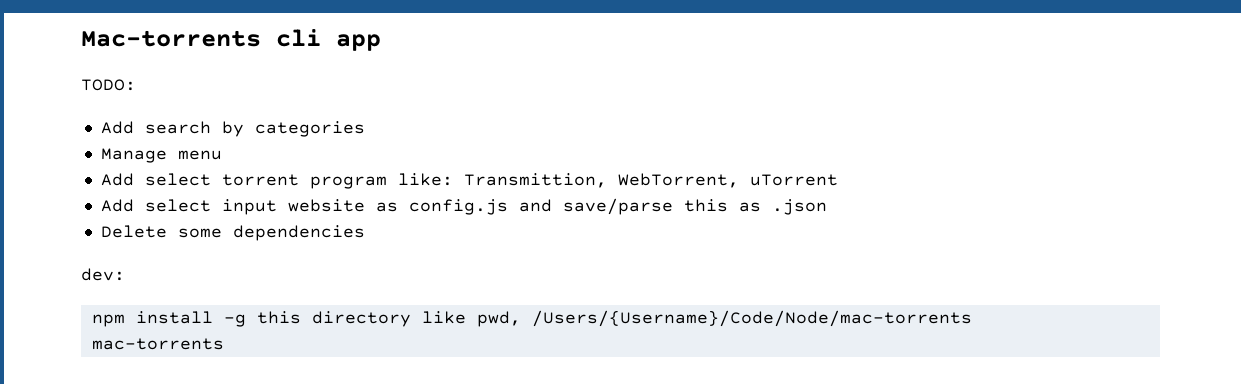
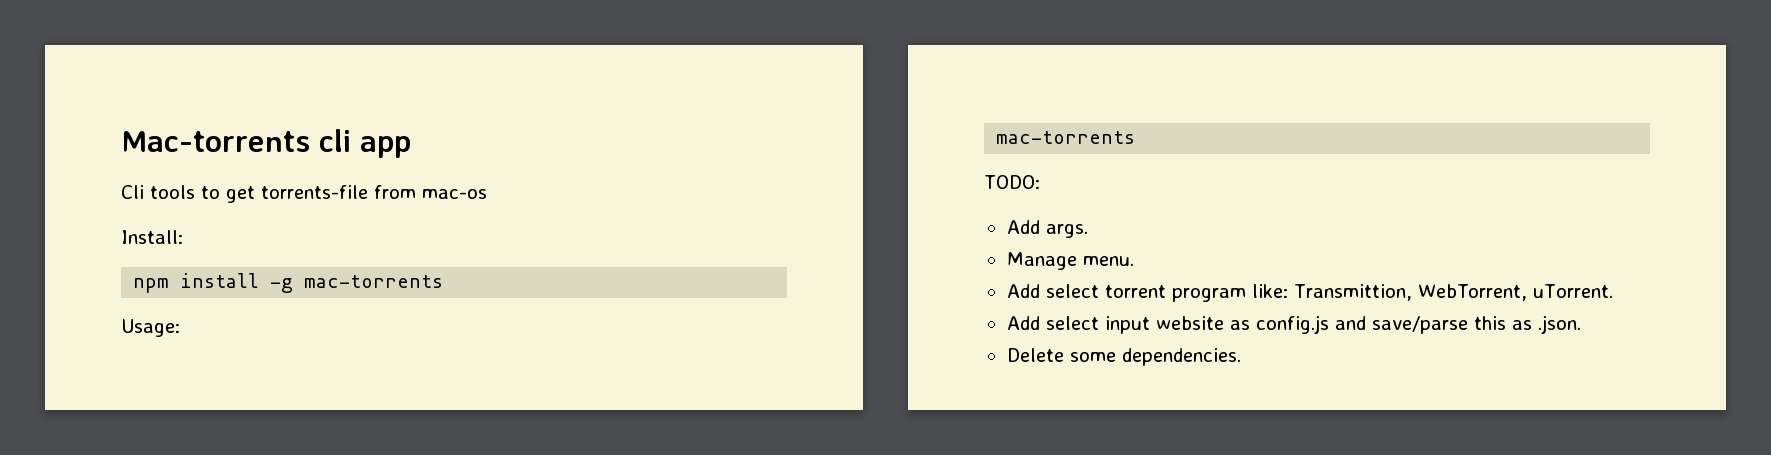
(381, 42) none -> [121,185,487,203] [121,230,183,244] [133,273,444,293] [121,319,180,337] [996,131,1136,144] // Cli tools to get torrents-file from mac-os // Install: // npm install -g mac-torrents // Usage: // mac-torrents
[144,121,365,137] search by categories -> [1045,224,1088,238] args.
[177,150,222,160] menu -> [1082,256,1134,266] menu.
[749,174,838,186] uTorrent -> [1533,284,1614,298] uTorrent.
[771,199,827,215] .json -> [1537,315,1581,334] .json.
[232,225,365,241] [81,268,125,281] [91,310,972,327] [91,338,224,350] dependencies // dev: // npm install -g this directory like pwd, /Users/{Username}/Code/Node/mac-torrents // mac-torrents -> [1121,348,1241,366] dependencies.

